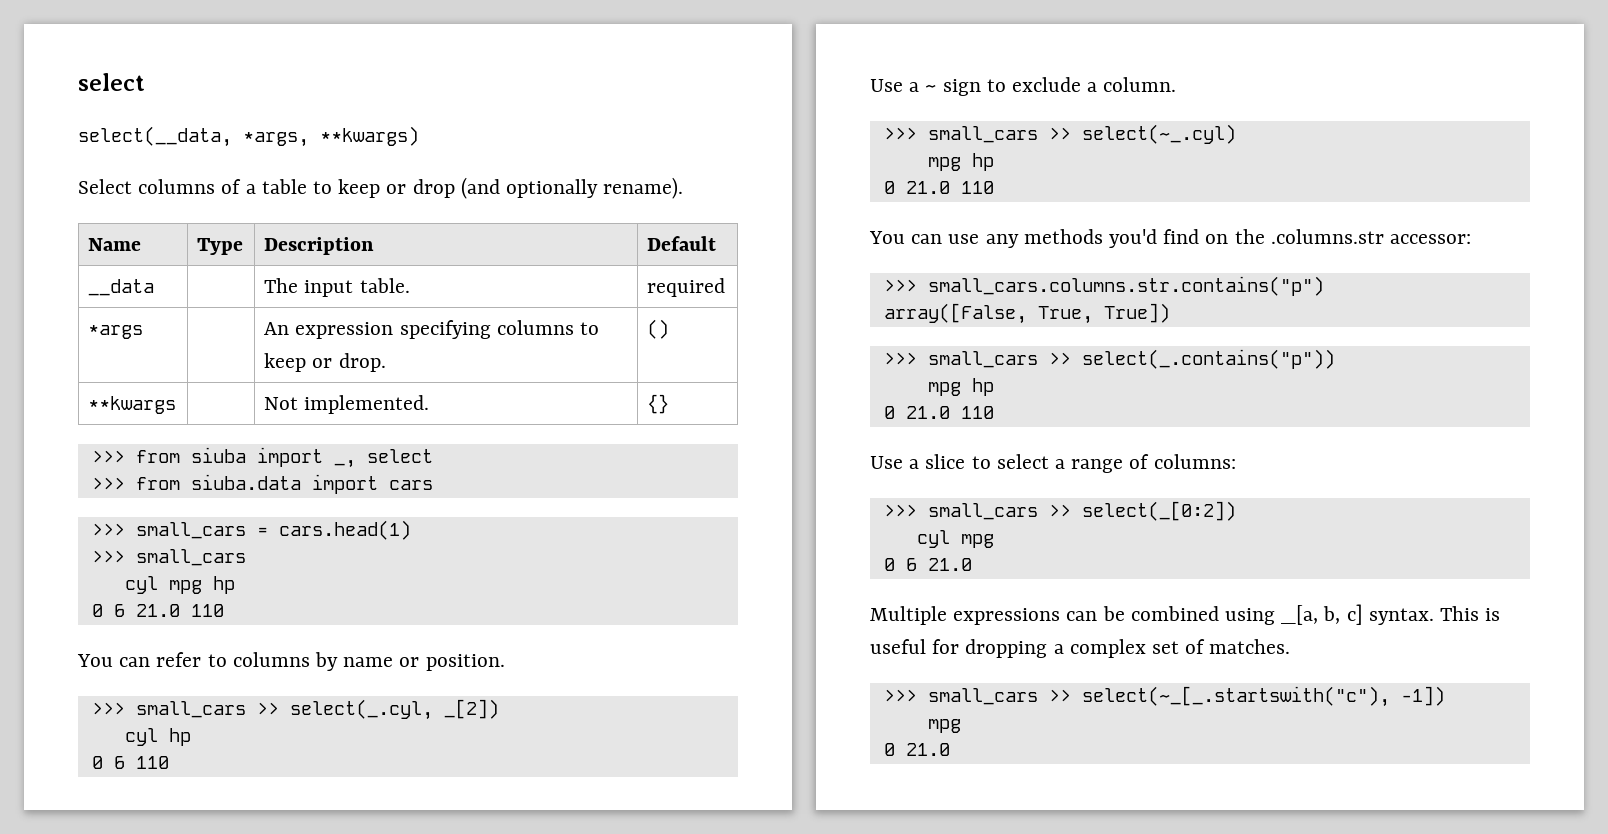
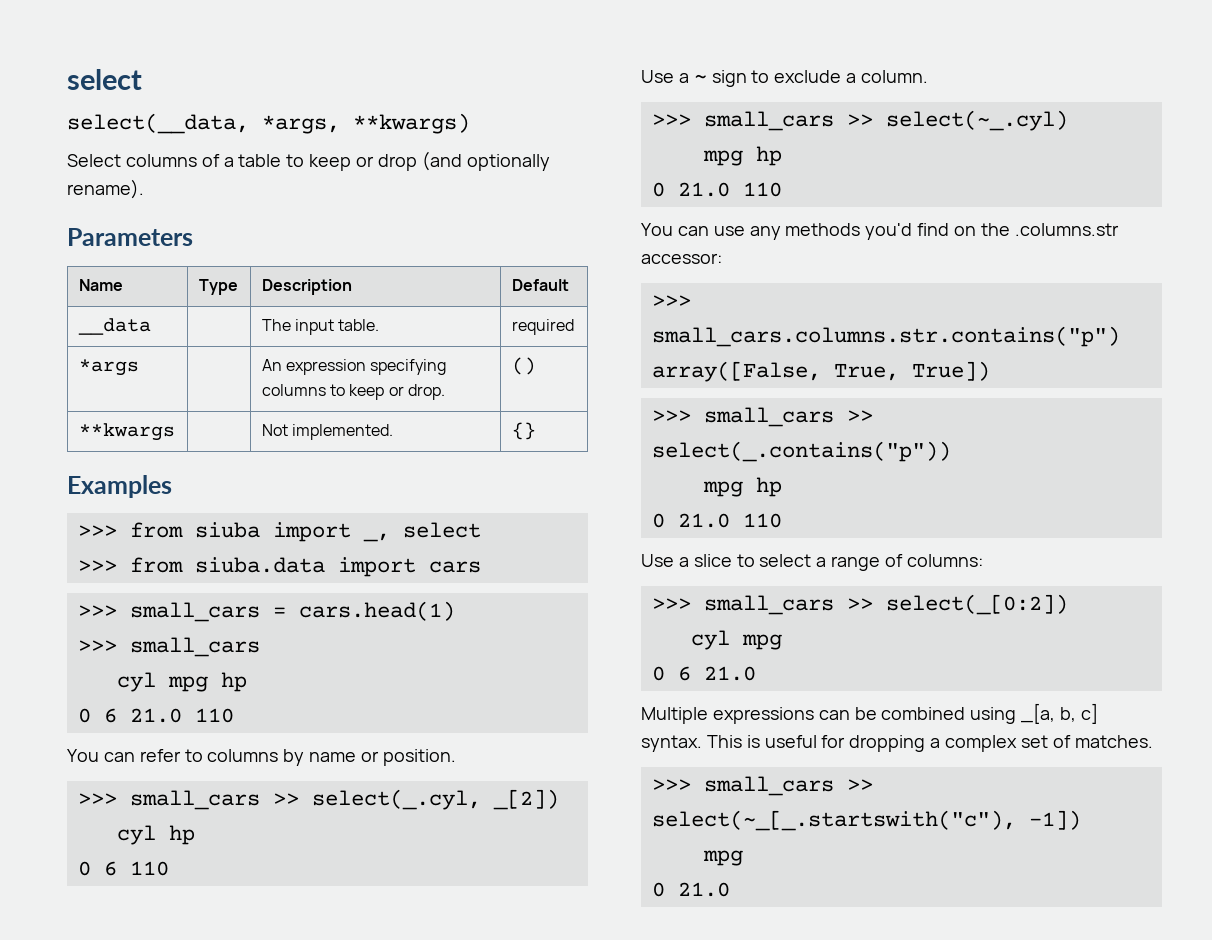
(684, 188) none -> [67,228,193,246] // Parameters
(670, 404) none -> [67,475,172,498] // Examples

